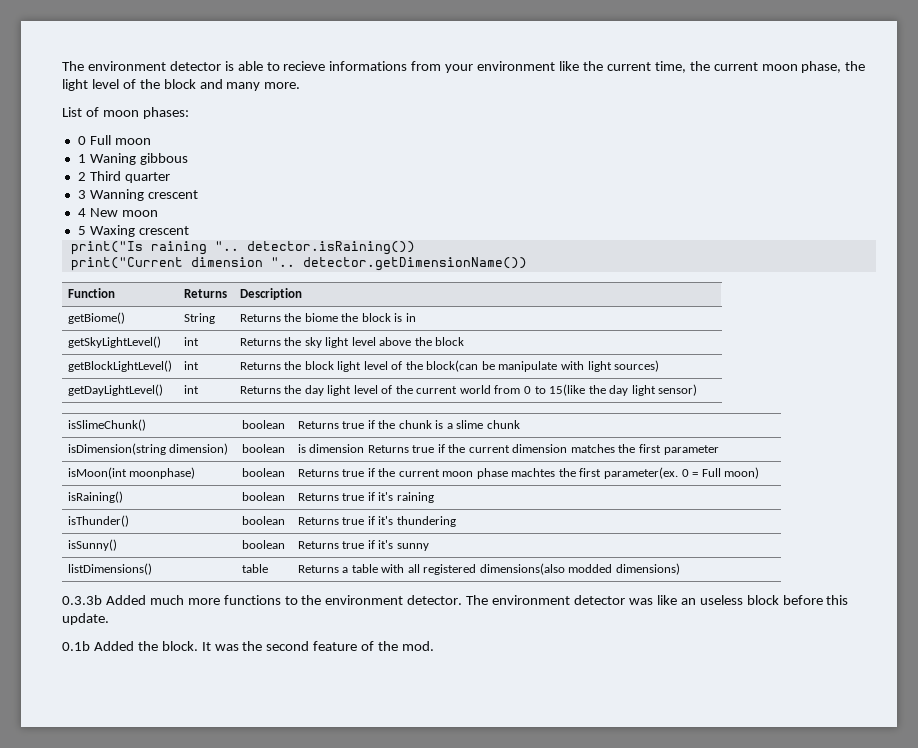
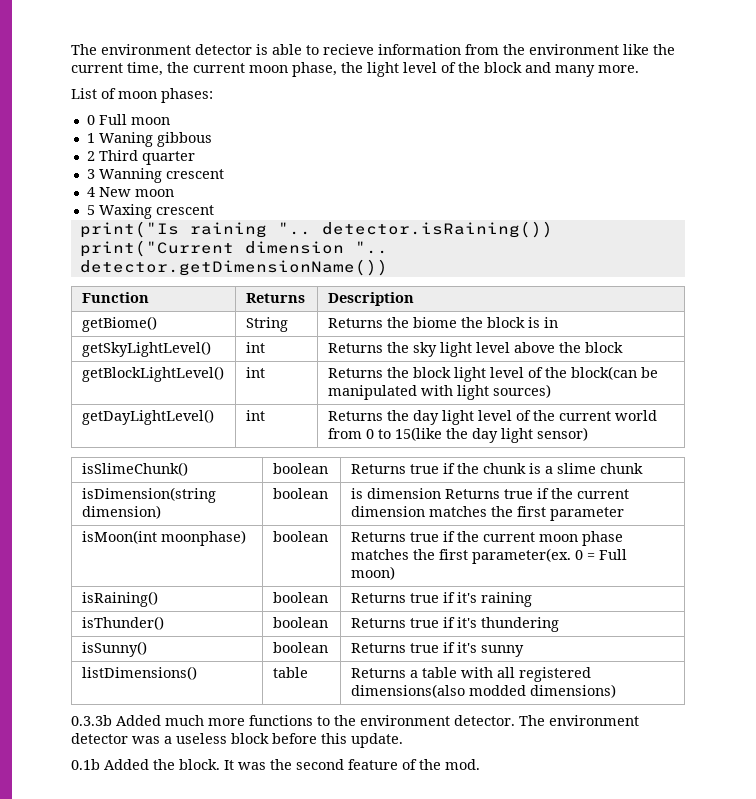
[329,61,474,73] informations from your -> [378,44,525,55] information from the
[498,361,558,372] manipulate -> [327,385,417,400] manipulated
[511,468,556,477] machtes -> [350,549,409,560] matches
[656,595,696,605] like an -> [164,736,172,744] a

